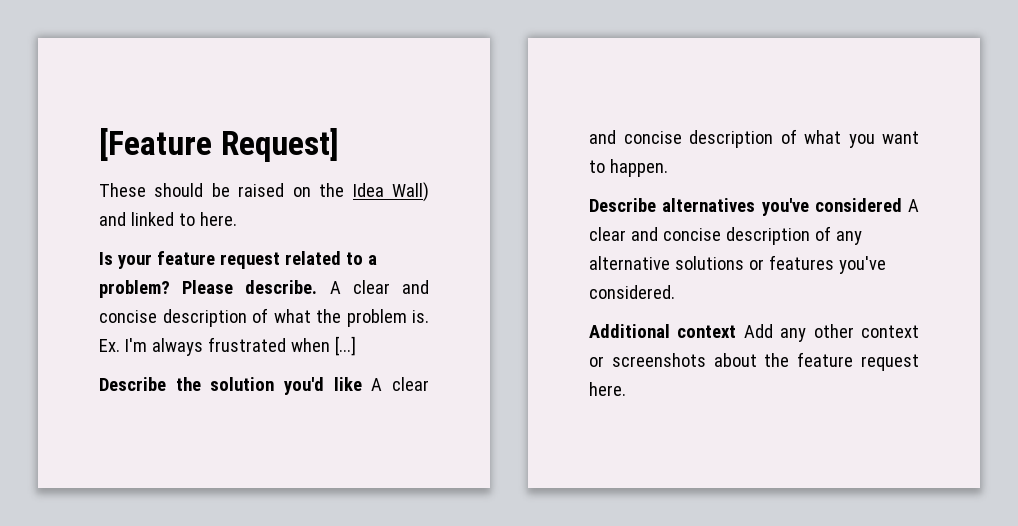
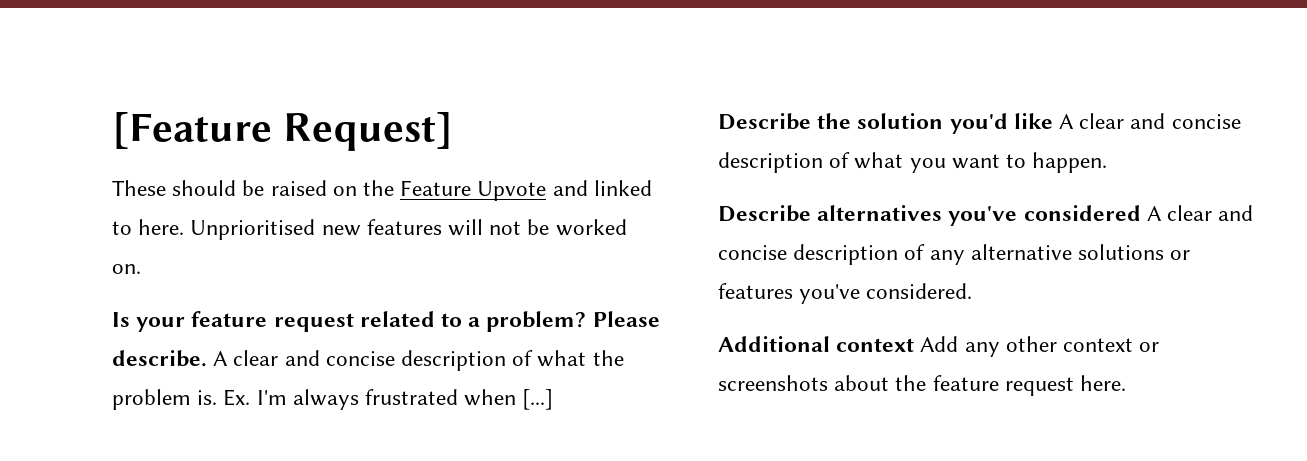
[352,182,430,202] Idea Wall) -> [400,180,547,201] Feature Upvote
(237, 219) none -> [190,219,627,240] [112,264,141,274] Unprioritised new features will not be worked on.

